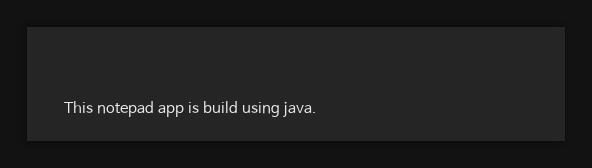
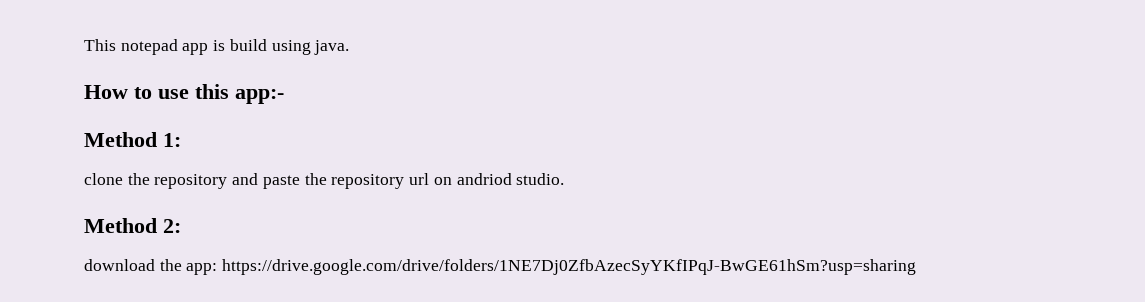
(317, 109) none -> [84,84,284,104] [84,132,181,147] [84,173,565,189] [84,218,181,233] [84,259,917,275] // How to use this app:- // Method 1: // clone the repository and paste the repository url on andriod studio. // Method 2: // download the app: https://drive.google.com/drive/folders/1NE7Dj0ZfbAzecSyYKfIPqJ-BwGE61hSm?usp=sharing

